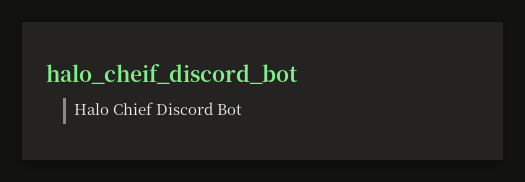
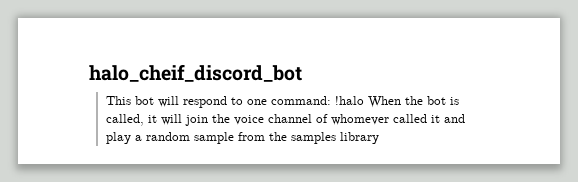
[73,102,243,115] Halo Chief Discord Bot -> [105,96,459,108] [105,114,465,126] [105,132,379,144] This bot will respond to one command: !halo When the bot is called, it will join the voice channel of whomever called it and play a random sample from the samples library

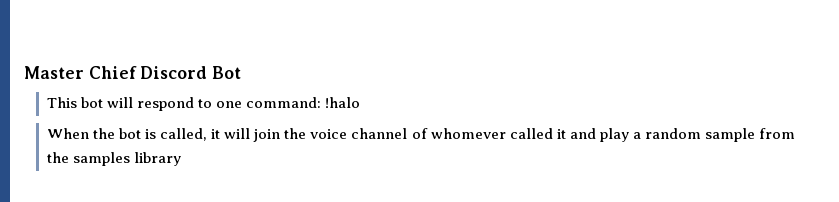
[89,64,302,82] halo_cheif_discord_bot -> [24,66,242,79] Master Chief Discord Bot
(364, 100) none -> (361, 102) //

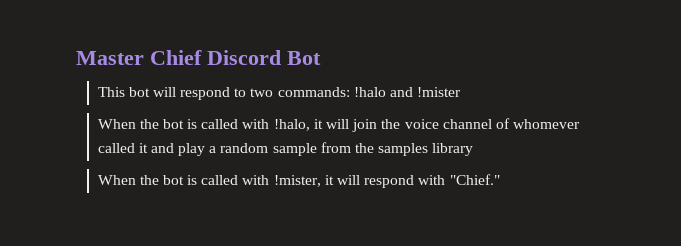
[216,97,322,108] one command: -> [250,87,350,97] two commands:
[46,128,208,141] // When the bot is called, -> [390,87,462,97] [97,119,310,131] and !mister // When the bot is called with !halo,
(182, 159) none -> [97,174,500,188] // When the bot is called with !mister, it will respond with "Chief."

